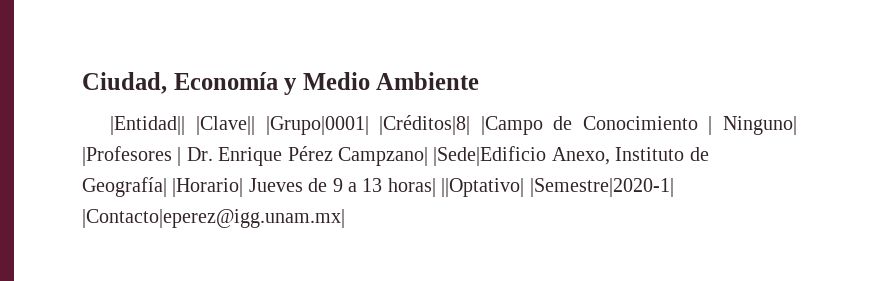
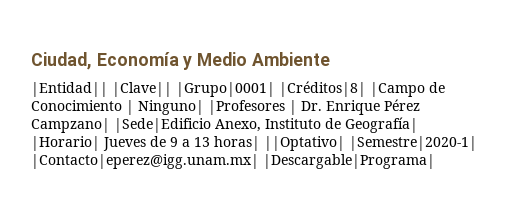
(345, 218) none -> [263,154,435,169] |Descargable|Programa|

